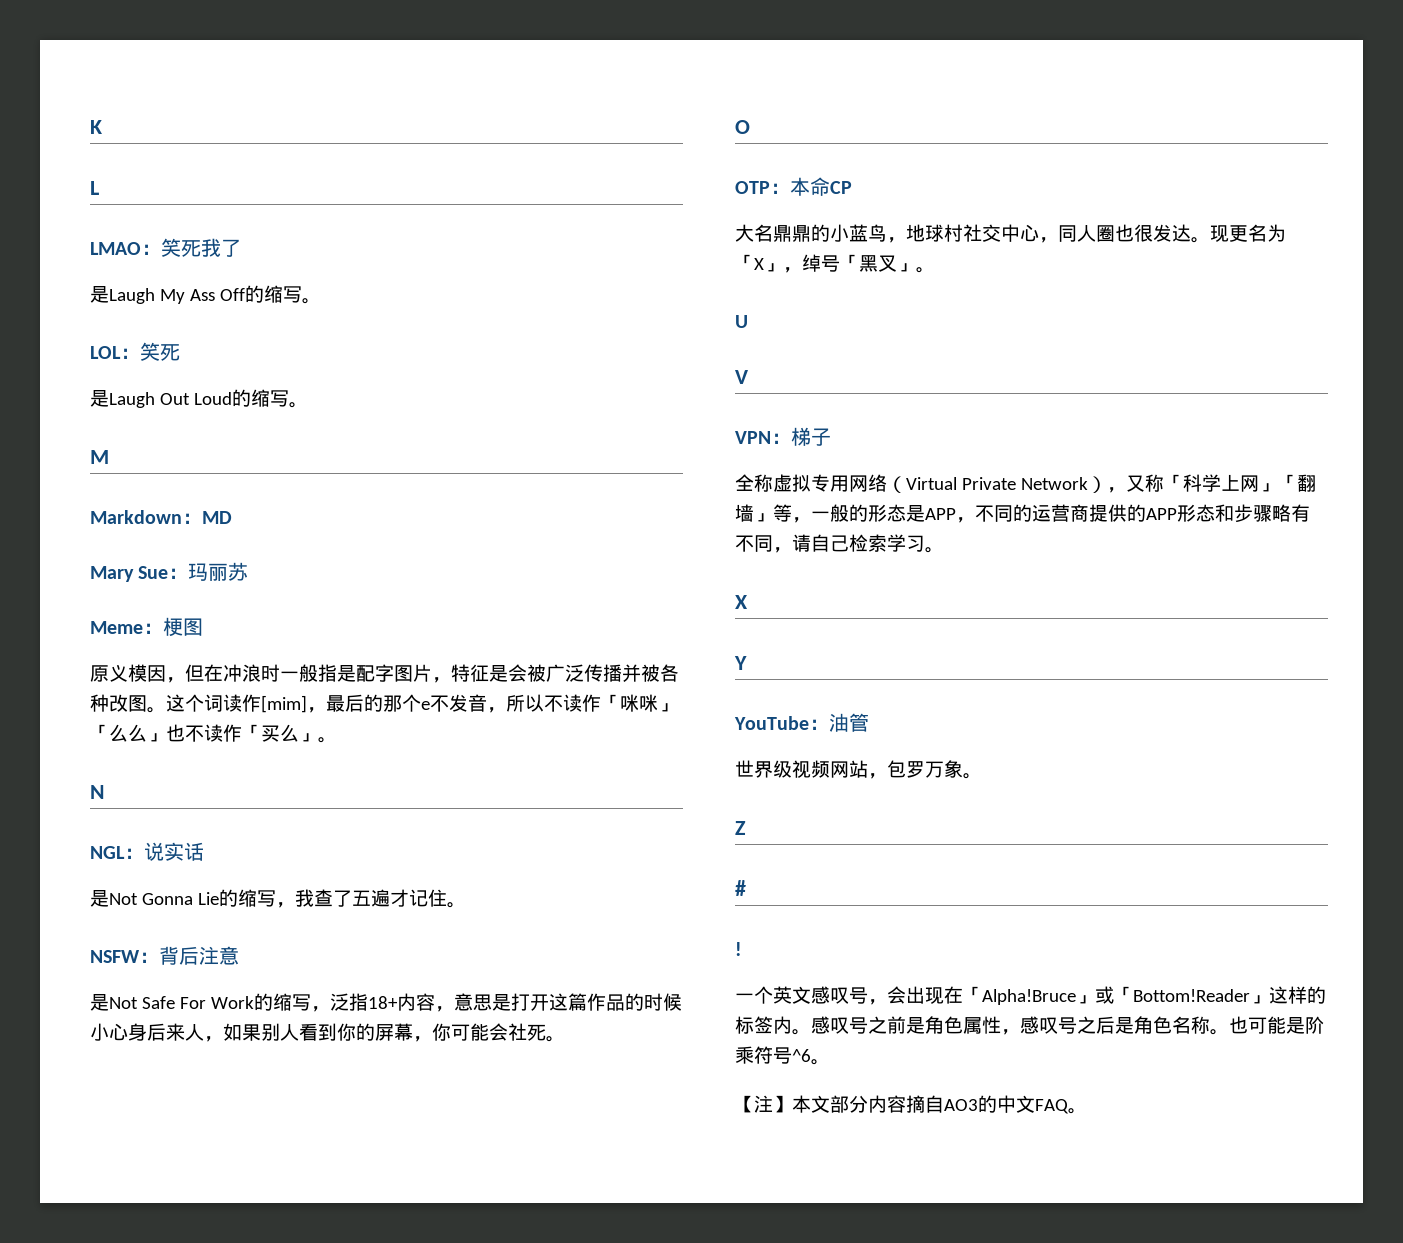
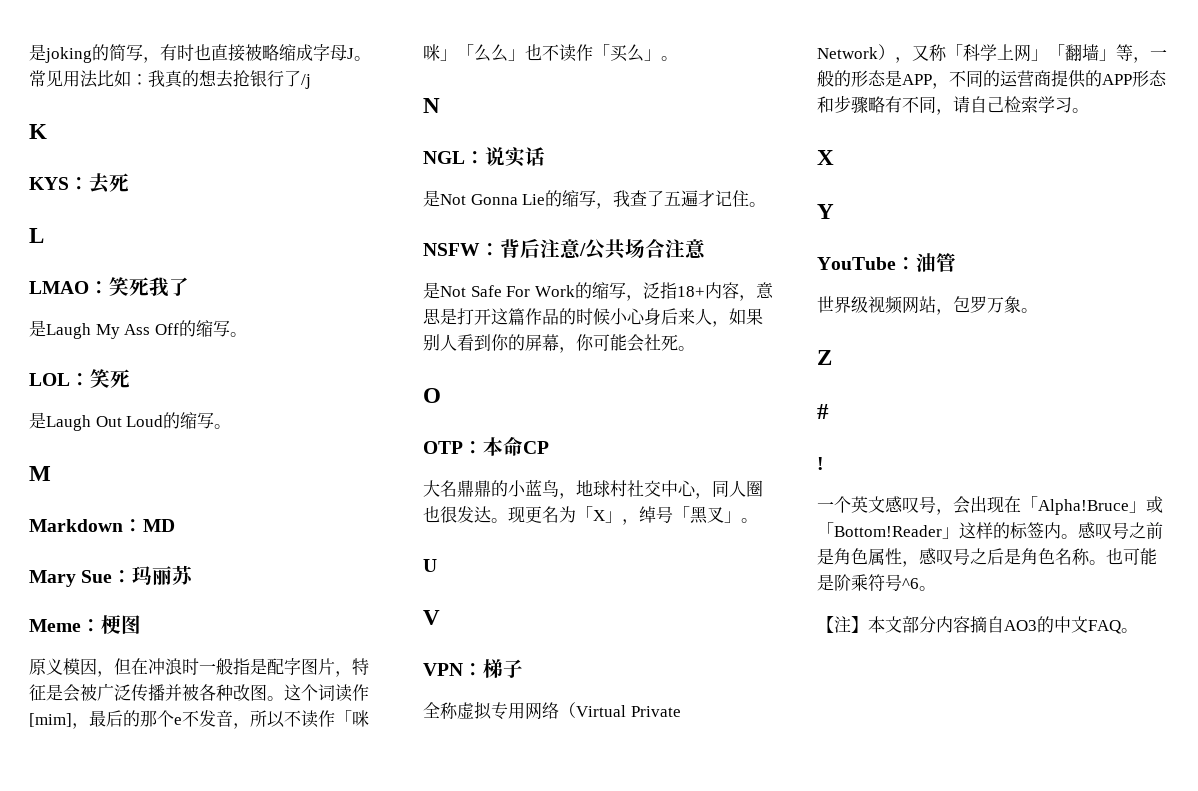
(90, 127) none -> [29,44,371,63] [29,70,311,89] 是joking的简写，有时也直接被略缩成字母J。常见用法比如：我真的想去抢银行了/j //
(102, 127) none -> [29,173,129,194] // KYS：去死
(239, 955) none -> [579,239,706,260] /公共场合注意

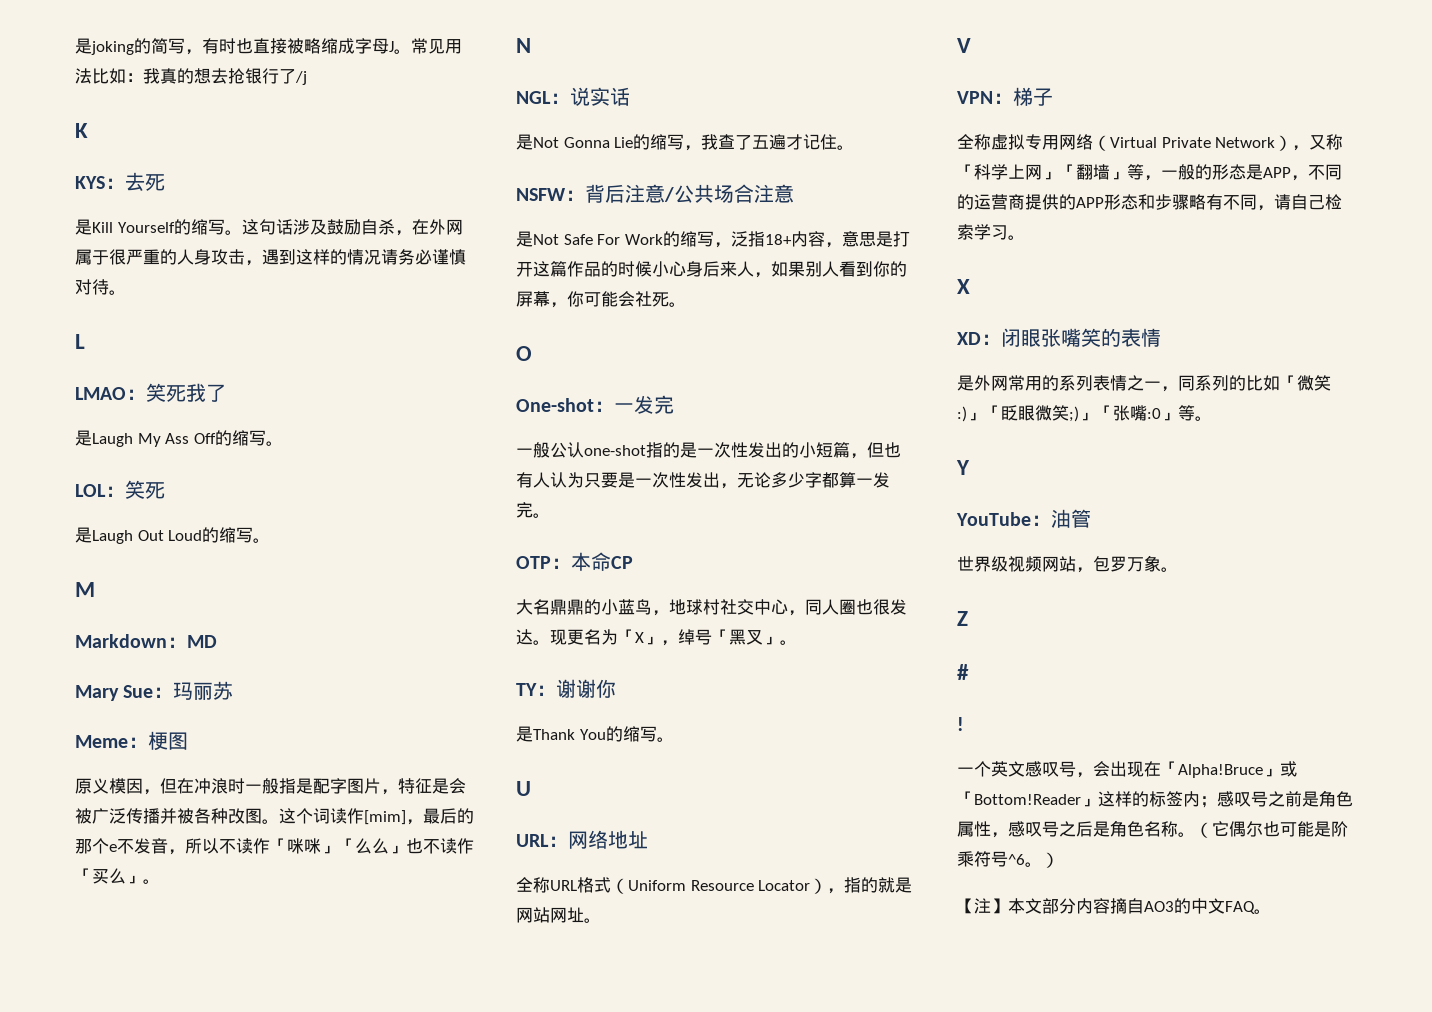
(129, 182) none -> [75,219,463,236] [75,249,466,266] [75,279,126,295] // 是Kill Yourself的缩写。这句话涉及鼓励自杀，在外网属于很严重的人身攻击，遇到这样的情况请务必谨慎对待。
(441, 395) none -> [516,395,674,414] [516,442,901,459] [516,472,890,489] [516,502,550,518] // One-shot：一发完 // 一般公认one-shot指的是一次性发出的小短篇，但也有人认为只要是一次性发出，无论多少字都算一发完。
[423,559,437,572] U -> [516,679,616,698] [516,726,674,742] [516,781,531,796] [516,830,648,849] [516,877,913,894] [516,907,601,923] TY：谢谢你 // 是Thank You的缩写。 // U // URL：网络地址 // 全称URL格式（Uniform Resource Locator），指的就是网站网址。
(834, 157) none -> [957,328,1161,347] [957,375,1331,392] [957,405,1212,422] // XD：闭眼张嘴笑的表情 // 是外网常用的系列表情之一，同系列的比如「微笑:)」「眨眼微笑;)」「张嘴:0」等。
[1061,534,1078,539] 。 -> [1200,796,1217,808] ；
(1106, 562) none -> [1195,821,1263,838] （它偶尔
(936, 588) none -> [1042,852,1059,868] ）

